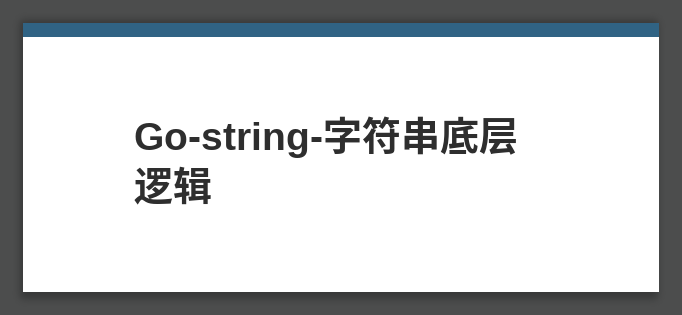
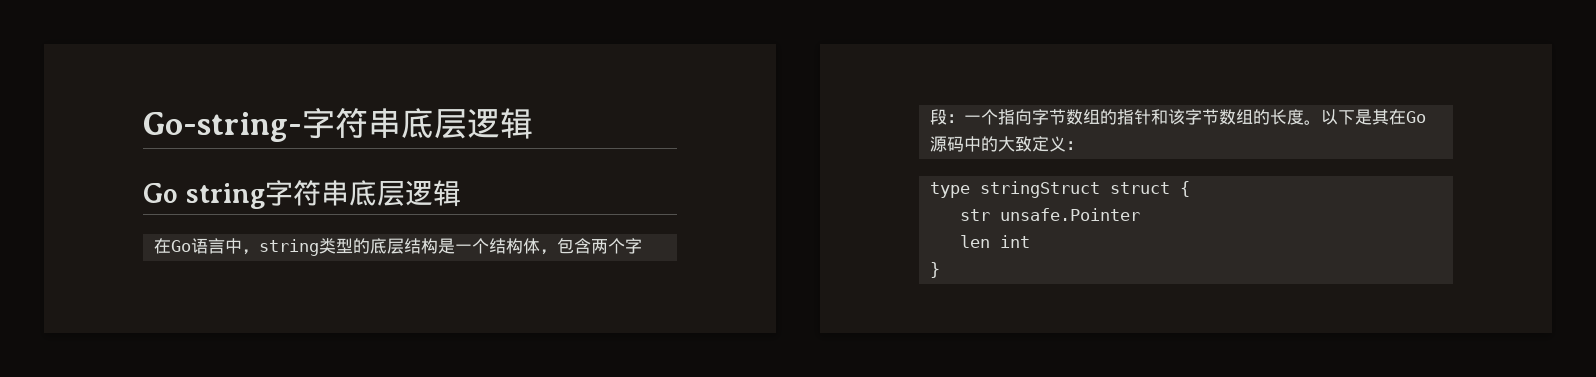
(212, 185) none -> [143,180,461,209] [153,238,642,256] [929,109,1426,125] [929,136,1083,152] [929,181,1190,198] [959,208,1140,221] [959,235,1030,248] [929,262,940,278] // Go string字符串底层逻辑 // 在Go语言中，string类型的底层结构是一个结构体，包含两个字段：一个指向字节数组的指针和该字节数组的长度。以下是其在Go源码中的大致定义： // type stringStruct struct { // str unsafe.Pointer // len int // }

